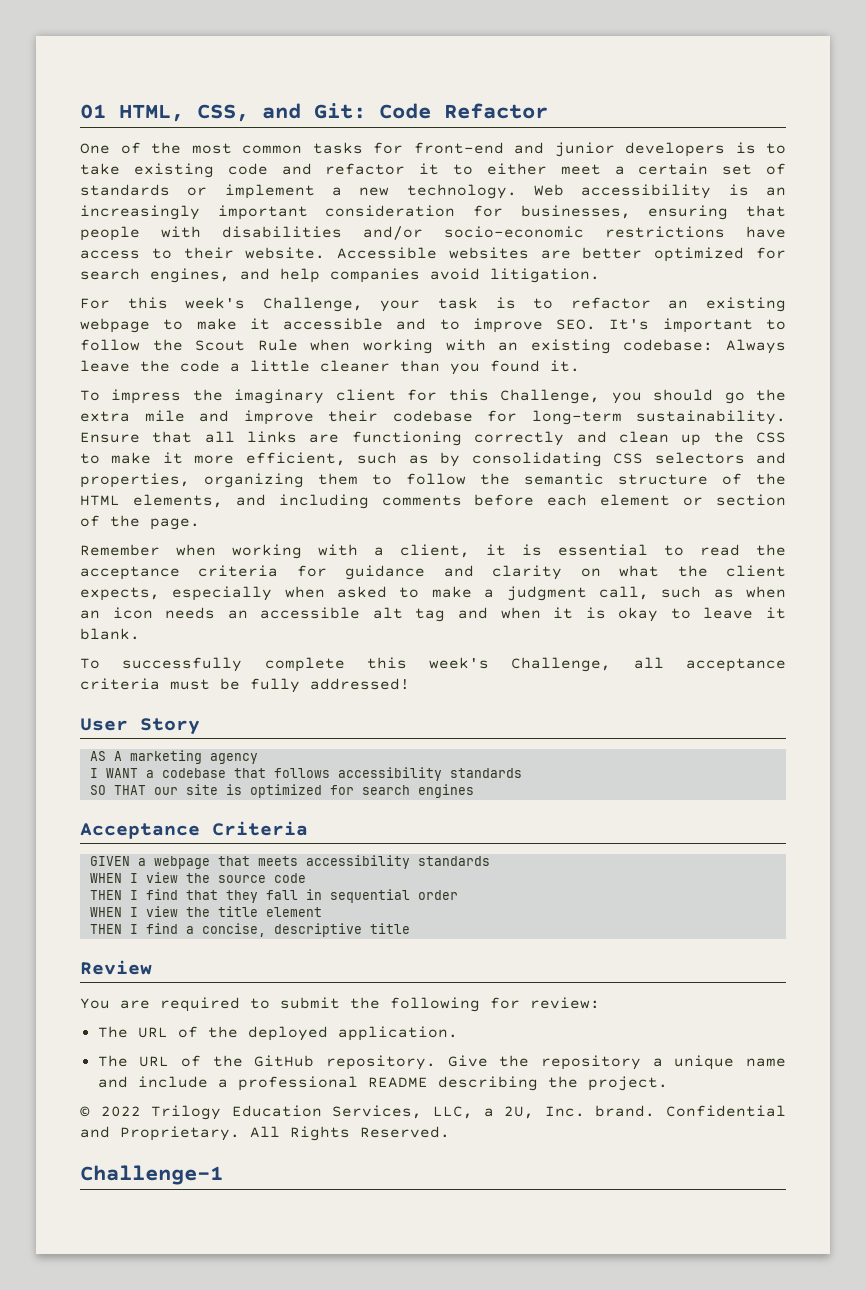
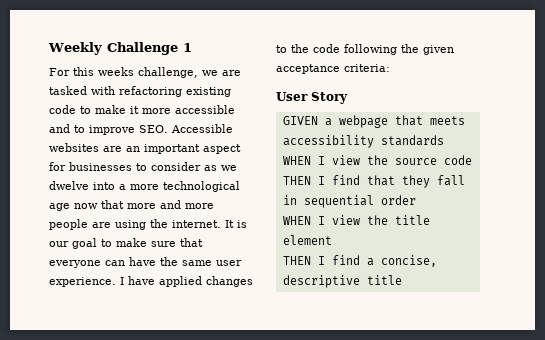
[80,103,548,122] [80,142,786,157] [80,163,787,178] [80,184,786,199] [80,205,786,220] [80,226,786,241] [80,247,786,262] [80,268,600,283] [80,297,787,312] [80,318,270,333] 01 HTML, CSS, and Git: Code Refactor // One of the most common tasks for front-end and junior developers is to take existing code and refactor it to either meet a certain set of standards or implement a new technology. Web accessibility is an increasingly important consideration for businesses, ensuring that people with disabilities and/or socio-economic restrictions have access to their website. Accessible websites are better optimized for search engines, and help companies avoid litigation. // For this week's Challenge, your task is to refactor an existing webpage to make it -> [48,42,192,55] [49,67,241,78] [49,86,231,97] [49,105,171,114] Weekly Challenge 1 // For this weeks challenge, we are tasked with refactoring existing code to make it more
[609,318,786,333] [80,339,787,354] [80,360,580,375] [80,389,787,404] [80,410,786,425] [80,431,787,446] [80,452,787,467] [80,473,786,488] [80,494,787,509] [80,515,200,530] [80,544,786,559] [80,565,787,580] [80,586,787,601] [80,607,786,622] [80,628,140,640] [80,657,786,672] [80,678,410,693] [80,718,200,735] [89,750,258,764] [89,767,522,781] [89,784,474,798] [80,821,308,839] It's important to follow the Scout Rule when working with an existing codebase: Always leave the code a little cleaner than you found it. // To impress the imaginary client for this Challenge, you should go the extra mile and improve their codebase for long-term sustainability. Ensure that all links are functioning correctly and clean up the CSS to make it more efficient, such as by consolidating CSS selectors and properties, organizing them to follow the semantic structure of the HTML elements, and including comments before each element or section of the page. // Remember when working with a client, it is essential to read the acceptance criteria for guidance and clarity on what the client expects, especially when asked to make a judgment call, such as when an icon needs an accessible alt tag and when it is okay to leave it blank. // To successfully complete this week's Challenge, all acceptance criteria must be fully addressed! // User Story // AS A marketing agency // I WANT a codebase that follows accessibility standards // SO THAT our site is optimized for search engines // Acceptance Criteria -> [171,124,233,133] [49,143,241,154] [49,162,237,171] [49,181,240,192] [49,200,214,211] [49,219,247,230] [49,238,203,249] [49,257,242,268] [49,276,253,287] [276,44,454,55] [276,64,390,74] [276,92,348,104] Accessible websites are an important aspect for businesses to consider as we dwelve into a more technological age now that more and more people are using the internet. It is our goal to make sure that everyone can have the same user experience. I have applied changes to the code following the given acceptance criteria: // User Story
[80,960,152,975] [80,997,600,1012] [97,1026,458,1041] [97,1055,786,1070] [97,1076,668,1091] [80,1105,787,1120] [80,1126,450,1141] [80,1165,223,1185] // Review // You are required to submit the following for review: // The URL of the deployed application. // The URL of the GitHub repository. Give the repository a unique name and include a professional README describing the project. // © 2022 Trilogy Education Services, LLC, a 2U, Inc. brand. Confidential and Proprietary. All Rights Reserved. // Challenge-1 -> (402, 280) none

